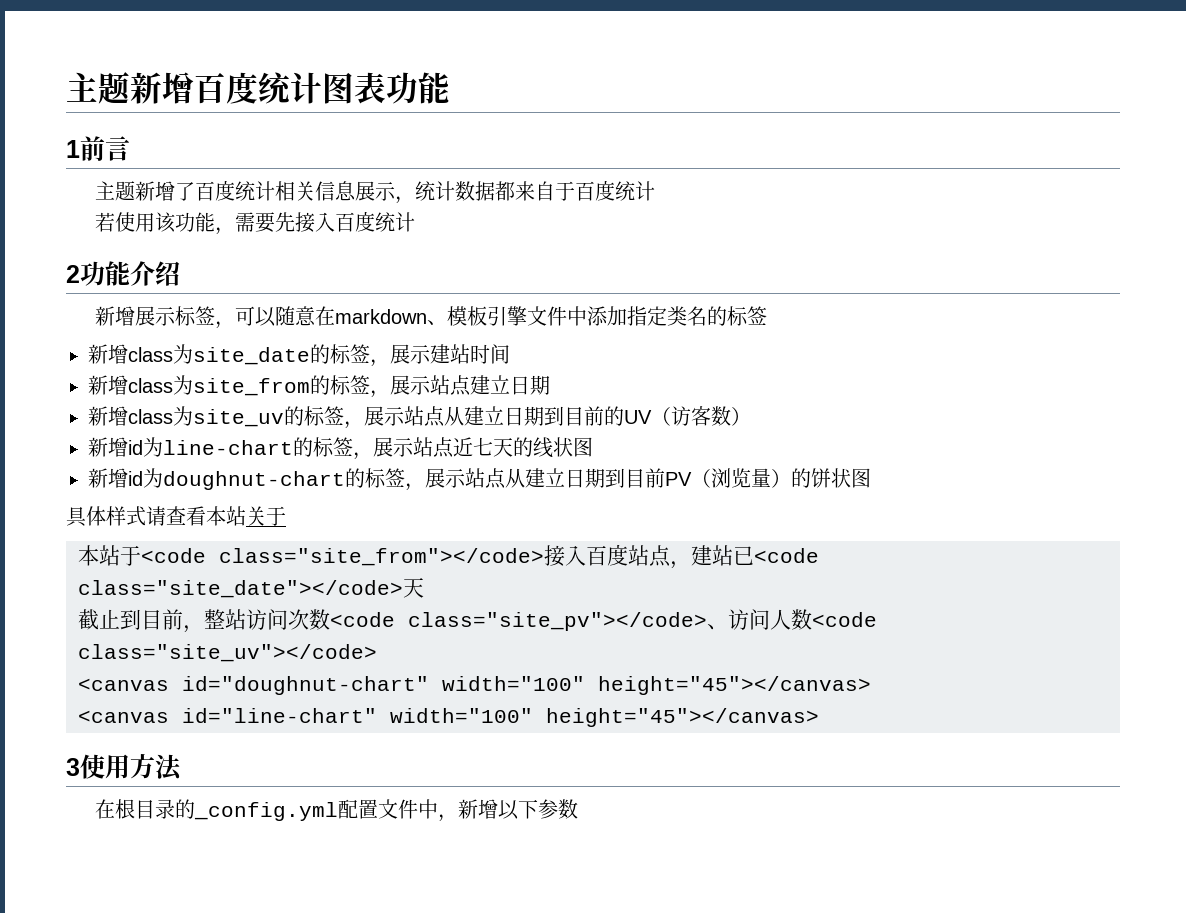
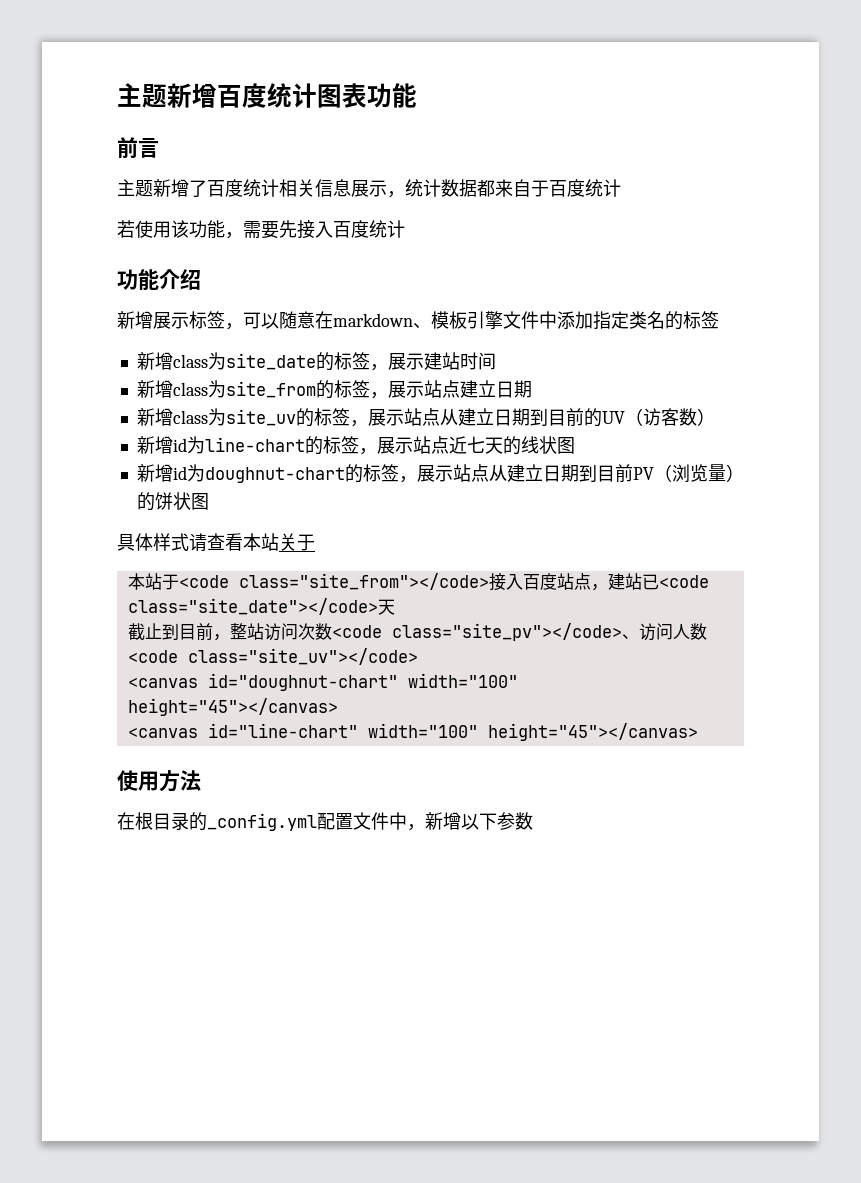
[66,140,80,158] 1 -> (417, 95) none
[66,265,80,283] 2 -> (405, 229) none
[66,758,80,776] 3 -> (698, 732) none

